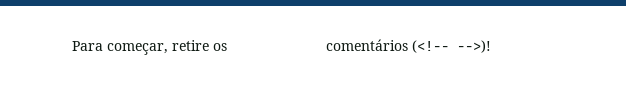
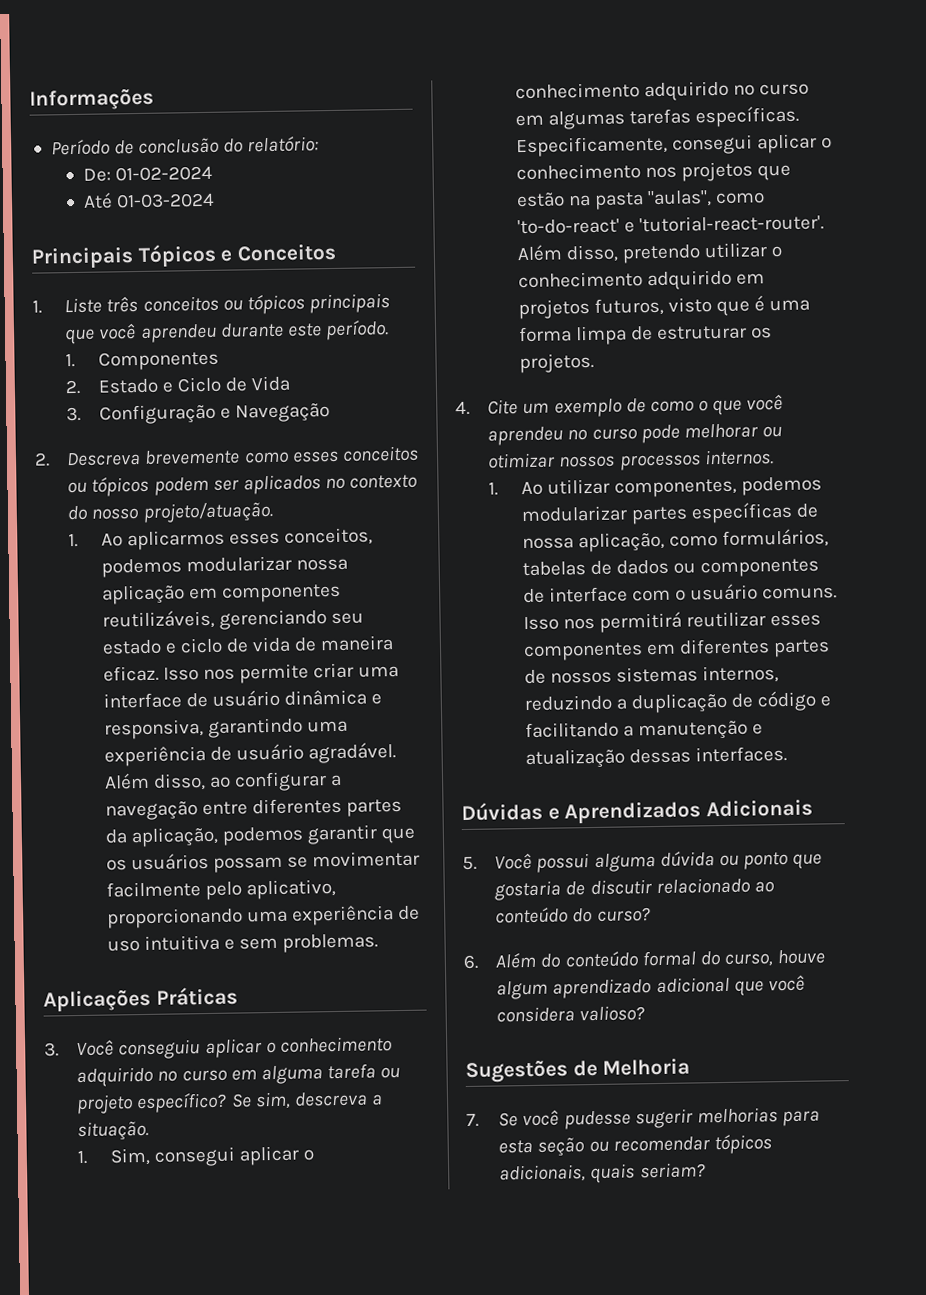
[72,39,491,55] Para começar, retire os comentários (<!-- -->)! -> [29,87,154,111] [50,135,320,156] [83,165,214,182] [83,192,216,209] [31,243,337,269] [32,293,390,315] [65,319,389,345] [65,350,219,371] [65,375,291,395] [66,403,330,425] [34,445,419,467] [67,474,419,497] [67,501,274,523] [68,527,373,551] [100,555,348,578] [100,583,341,605] [101,609,364,630] [101,635,395,655] [102,662,400,684] [102,689,383,709] [103,717,348,740] [103,742,396,767] [103,771,343,792] [104,797,402,821] [104,824,417,848] [105,850,421,873] [105,879,336,901] [106,905,420,929] [106,933,379,953] [43,986,238,1012] [44,1036,393,1060] [76,1063,401,1088] [76,1091,383,1115] [77,1120,150,1142] [77,1145,314,1167] [514,80,809,102] [514,105,799,130] [515,133,832,158] [515,161,791,182] [515,190,766,210] [516,214,824,235] [516,242,783,264] [517,269,765,291] [517,295,811,320] [518,325,773,346] [518,352,594,374] [455,393,784,418] [487,423,782,446] [487,449,774,471] [488,476,822,498] [520,501,819,525] [521,528,829,553] [521,558,820,578] [522,583,838,604] [522,611,822,633] [522,638,830,662] [523,665,779,685] [523,690,832,714] [524,720,763,741] [524,745,787,770] [461,799,814,824] [462,850,823,873] [494,877,775,901] [495,906,651,924] [463,949,826,970] [496,974,805,1000] [496,1005,646,1023] [465,1058,691,1084] [466,1107,820,1130] [498,1133,772,1157] [499,1162,706,1184] Informações // Período de conclusão do relatório: // De: 01-02-2024 // Até 01-03-2024 // Principais Tópicos e Conceitos // 1. Liste três conceitos ou tópicos principais que você aprendeu durante este período. // 1. Componentes // 2. Estado e Ciclo de Vida // 3. Configuração e Navegação // 2. Descreva brevemente como esses conceitos ou tópicos podem ser aplicados no contexto do nosso projeto/atuação. // 1. Ao aplicarmos esses conceitos, podemos modularizar nossa aplicação em componentes reutilizáveis, gerenciando seu estado e ciclo de vida de maneira eficaz. Isso nos permite criar uma interface de usuário dinâmica e responsiva, garantindo uma experiência de usuário agradável. Além disso, ao configurar a navegação entre diferentes partes da aplicação, podemos garantir que os usuários possam se movimentar facilmente pelo aplicativo, proporcionando uma experiência de uso intuitiva e sem problemas. // Aplicações Práticas // 3. Você conseguiu aplicar o conhecimento adquirido no curso em alguma tarefa ou projeto específico? Se sim, descreva a situação. // 1. Sim, consegui aplicar o conhecimento adquirido no curso em algumas tarefas específicas. Especificamente, consegui aplicar o conhecimento nos projetos que estão na pasta "aulas", como 'to-do-react' e 'tutorial-react-router'. Além disso, pretendo utilizar o conhecimento adquirido em projetos futuros, visto que é uma forma limpa de estruturar os projetos. // 4. Cite um exemplo de como o que você aprendeu no curso pode melhorar ou otimizar nossos processos internos. // 1. Ao utilizar componentes, podemos modularizar partes específicas de nossa aplicação, como formulários, tabelas de dados ou componentes de interface com o usuário comuns. Isso nos permitirá reutilizar esses componentes em diferentes partes de nossos sistemas internos, reduzindo a duplicação de código e facilitando a manutenção e atualização dessas interfaces. // Dúvidas e Aprendizados Adicionais // 5. Você possui alguma dúvida ou ponto que gostaria de discutir relacionado ao conteúdo do curso? // 6. Além do conteúdo formal do curso, houve algum aprendizado adicional que você considera valioso? // Sugestões de Melhoria // 7. Se você pudesse sugerir melhorias para esta seção ou recomendar tópicos adicionais, quais seriam?

